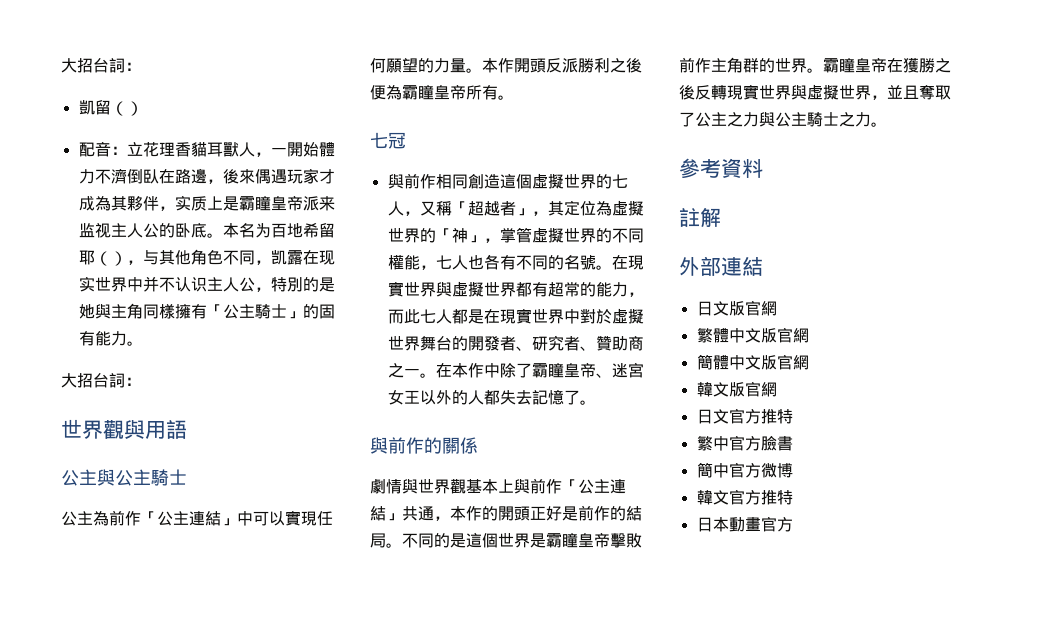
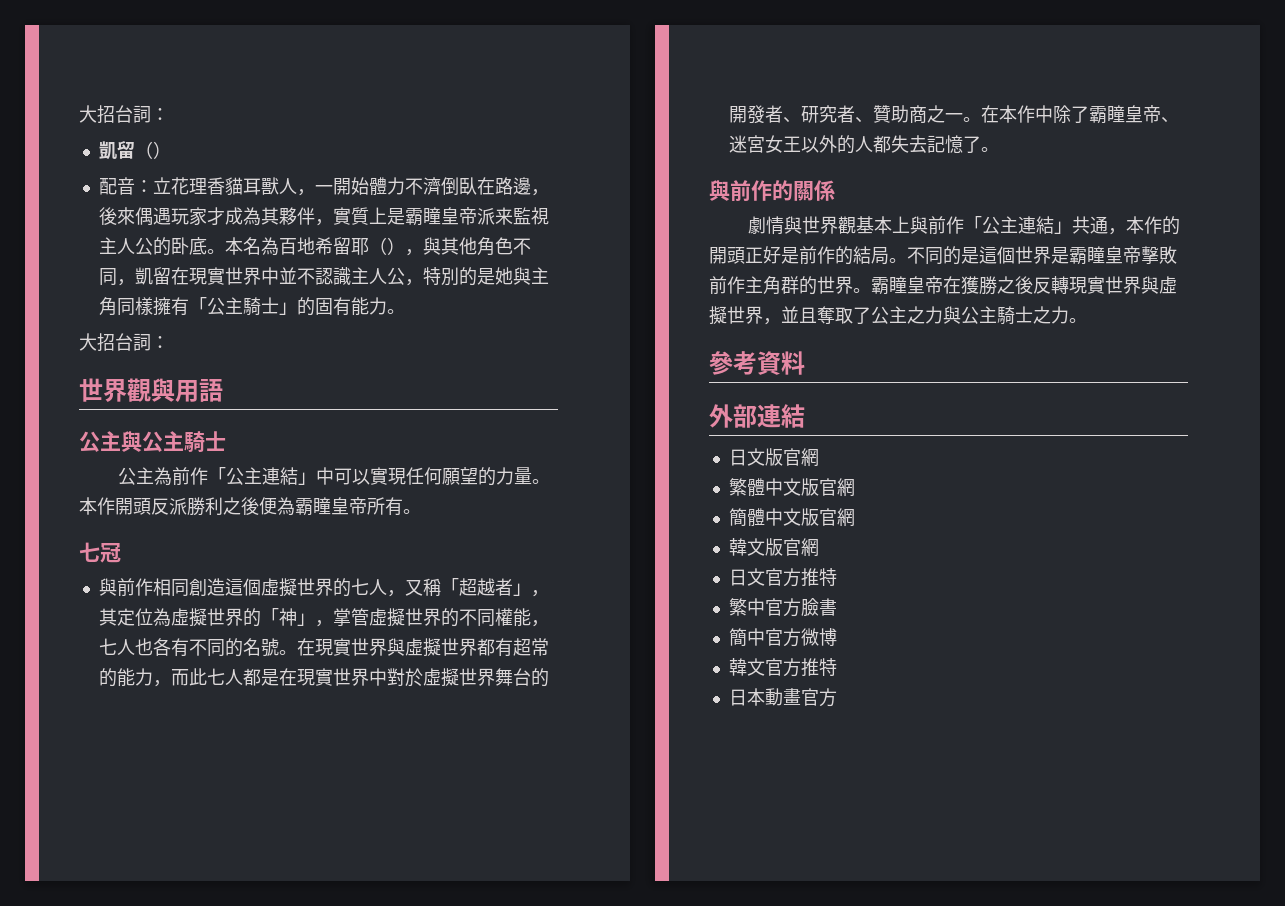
[174,195,207,211] 实质 -> [332,207,369,225] 實質
[78,222,111,238] 监视 -> [512,207,549,225] 監視
[254,223,271,238] 为 -> [260,237,279,256] 為
[142,250,159,265] 与 -> [422,237,441,255] 與
[270,250,335,265] [78,276,207,292] 凯露在现实世界中并不认识 -> [134,267,351,286] 凱留在現實世界中並不認識
[679,207,721,227] // 註解 -> (805, 363) none

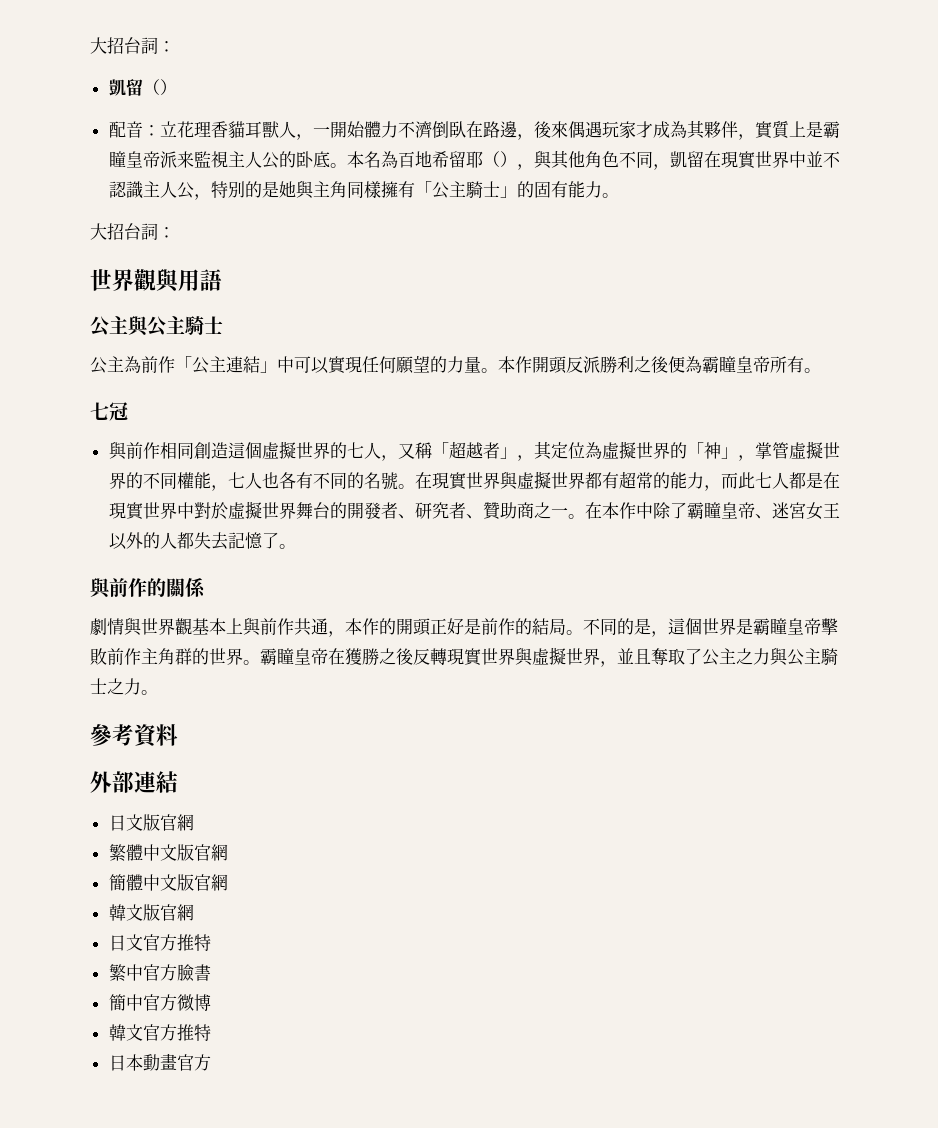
[964,216,1073,234] 「公主連結」 -> (294, 626) none
(979, 255) none -> [651,631,668,637] ，

